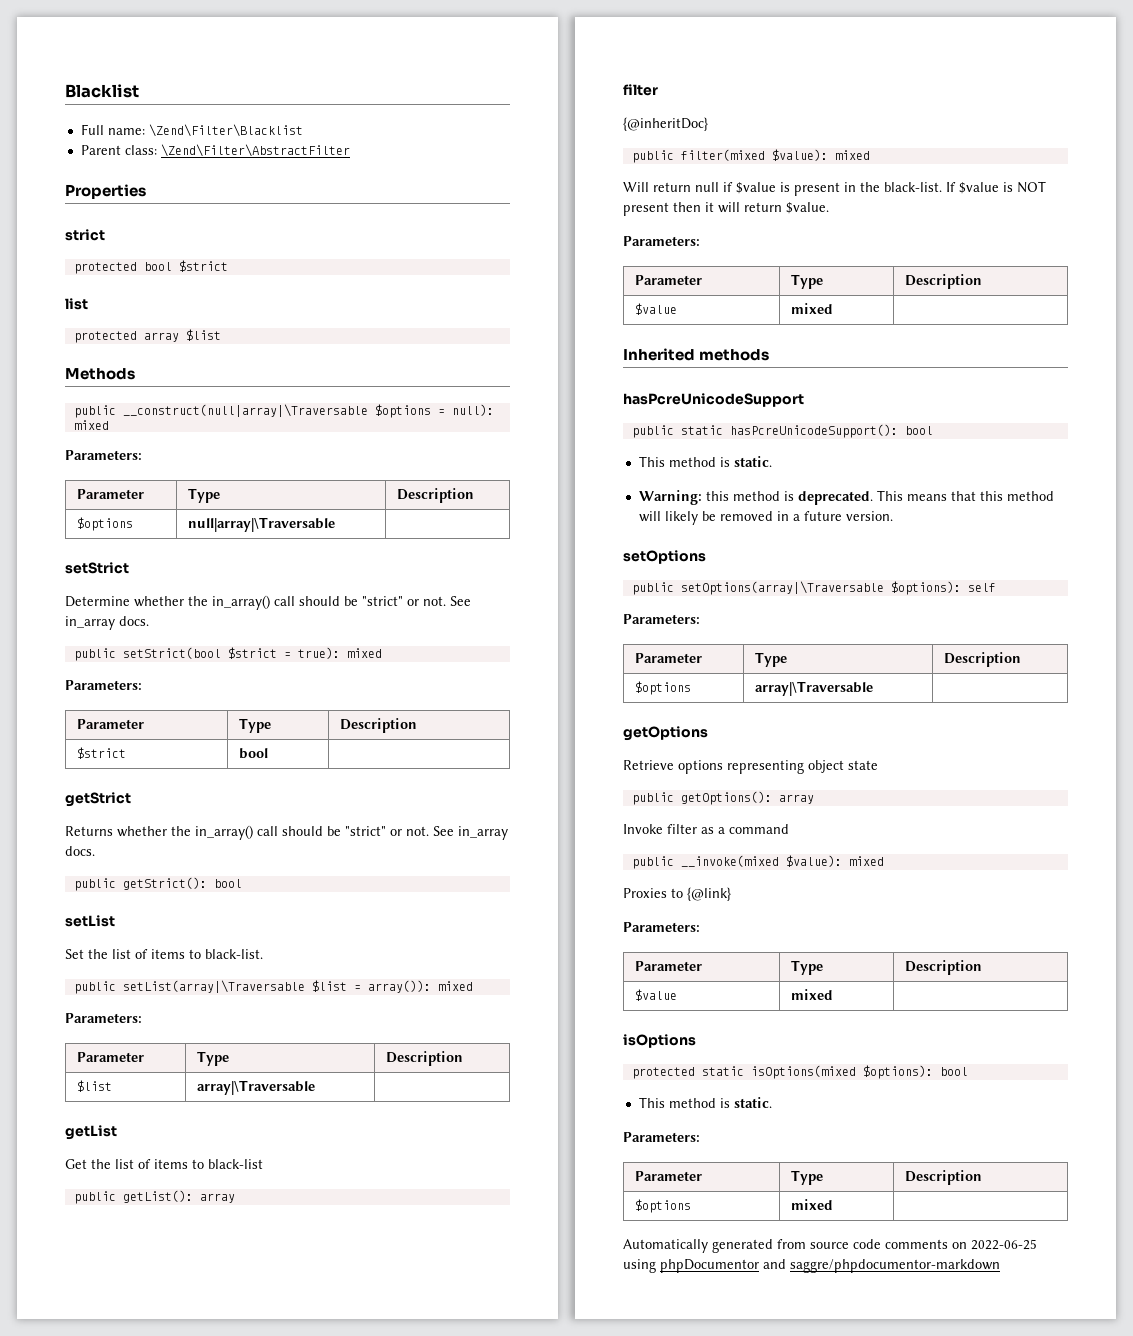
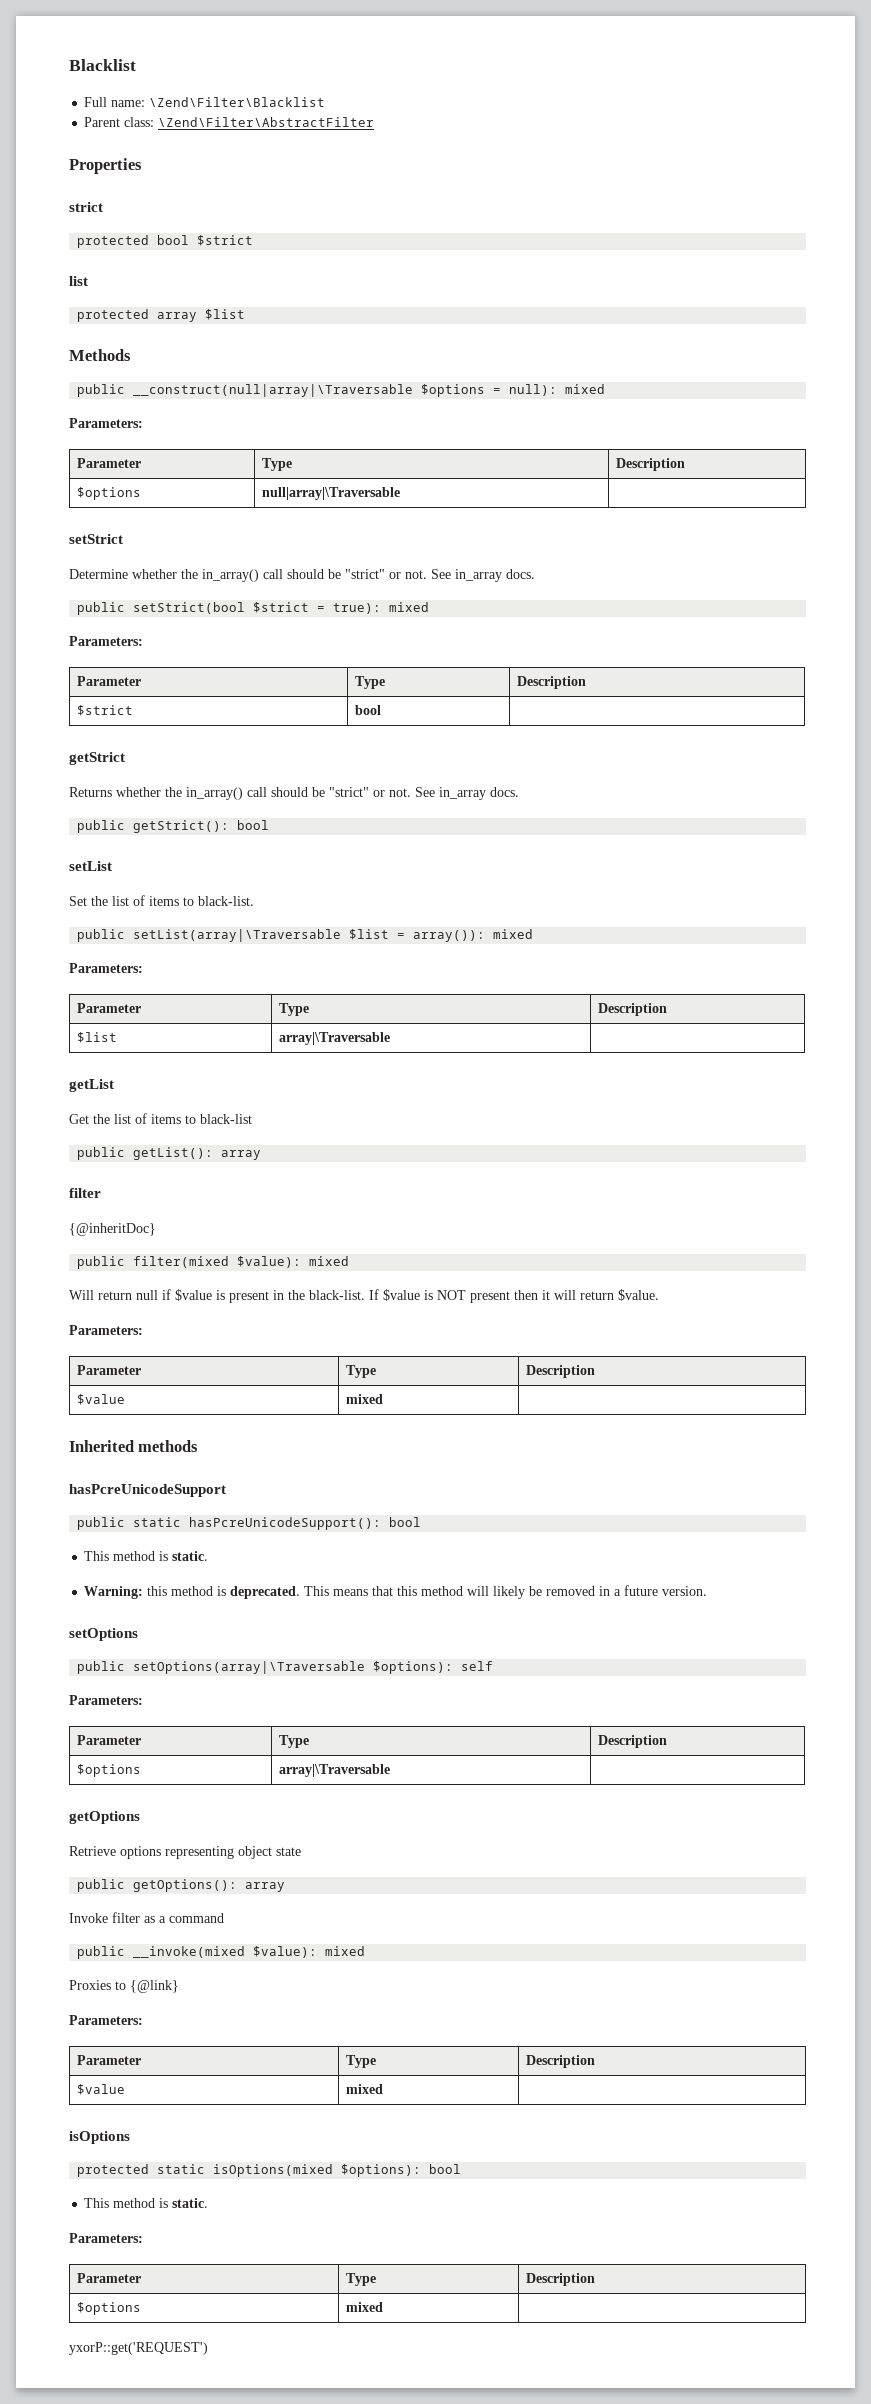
[623,1239,1037,1253] [623,1259,1000,1273] Automatically generated from source code comments on 2022-06-25 using phpDocumentor and saggre/phpdocumentor-markdown -> [69,2342,208,2355] yxorP::get('REQUEST')

